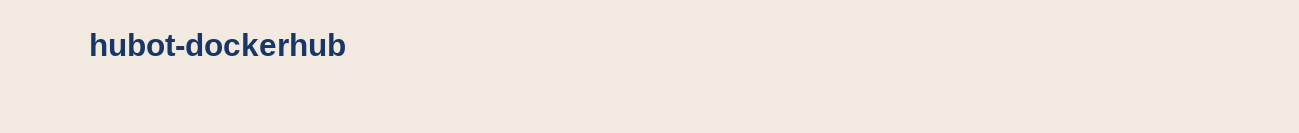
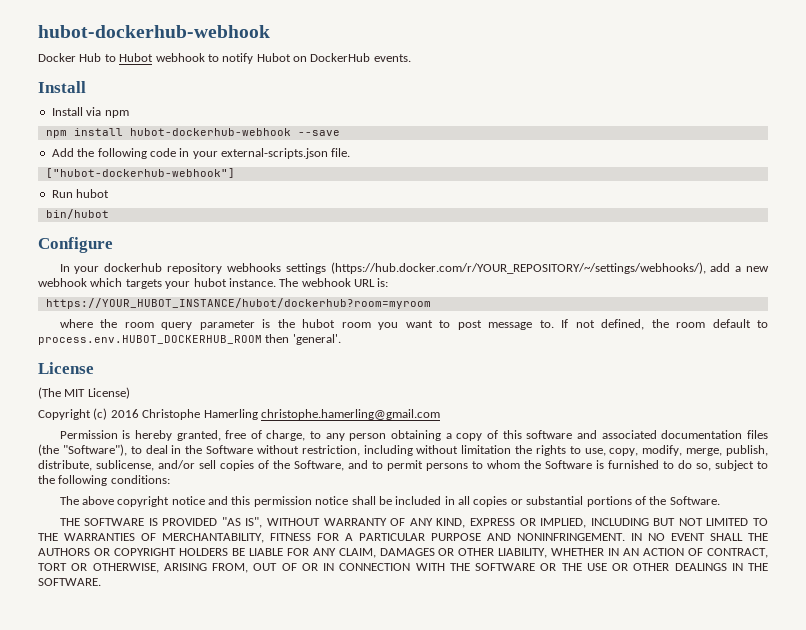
[89,33,346,56] hubot-dockerhub -> [38,25,270,38] [38,53,411,64] [38,81,86,93] [51,107,129,118] [45,128,340,138] [51,148,351,159] [45,168,235,178] [51,189,110,198] [45,209,109,219] [38,237,113,253] [59,262,770,274] [38,278,389,289] [45,298,431,309] [59,319,768,330] [38,334,341,345] [38,362,94,374] [38,387,130,399] [38,408,440,420] [59,430,769,441] [38,444,769,456] [38,460,768,471] [38,475,170,486] [59,496,720,507] [59,517,768,528] [38,533,768,543] [38,548,769,558] [38,563,768,573] [38,578,101,586] hubot-dockerhub-webhook // Docker Hub to Hubot webhook to notify Hubot on DockerHub events. // Install // Install via npm // npm install hubot-dockerhub-webhook --save // Add the following code in your external-scripts.json file. // ["hubot-dockerhub-webhook"] // Run hubot // bin/hubot // Configure // In your dockerhub repository webhooks settings (https://hub.docker.com/r/YOUR_REPOSITORY/~/settings/webhooks/), add a new webhook which targets your hubot instance. The webhook URL is: // https://YOUR_HUBOT_INSTANCE/hubot/dockerhub?room=myroom // where the room query parameter is the hubot room you want to post message to. If not defined, the room default to process.env.HUBOT_DOCKERHUB_ROOM then 'general'. // License // (The MIT License) // Copyright (c) 2016 Christophe Hamerling christophe.hamerling@gmail.com // Permission is hereby granted, free of charge, to any person obtaining a copy of this software and associated documentation files (the "Software"), to deal in the Software without restriction, including without limitation the rights to use, copy, modify, merge, publish, distribute, sublicense, and/or sell copies of the Software, and to permit persons to whom the Software is furnished to do so, subject to the following conditions: // The above copyright notice and this permission notice shall be included in all copies or substantial portions of the Software. // THE SOFTWARE IS PROVIDED "AS IS", WITHOUT WARRANTY OF ANY KIND, EXPRESS OR IMPLIED, INCLUDING BUT NOT LIMITED TO THE WARRANTIES OF MERCHANTABILITY, FITNESS FOR A PARTICULAR PURPOSE AND NONINFRINGEMENT. IN NO EVENT SHALL THE AUTHORS OR COPYRIGHT HOLDERS BE LIABLE FOR ANY CLAIM, DAMAGES OR OTHER LIABILITY, WHETHER IN AN ACTION OF CONTRACT, TORT OR OTHERWISE, ARISING FROM, OUT OF OR IN CONNECTION WITH THE SOFTWARE OR THE USE OR OTHER DEALINGS IN THE SOFTWARE.

